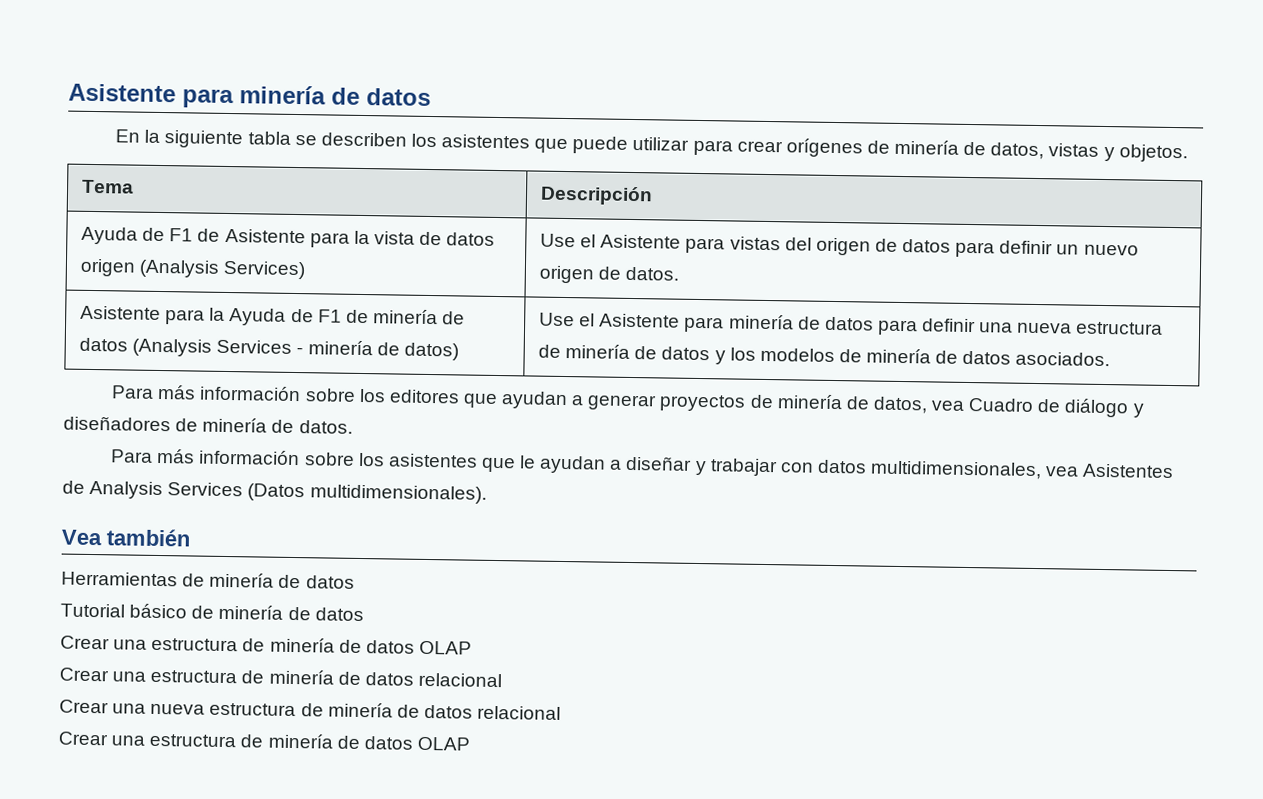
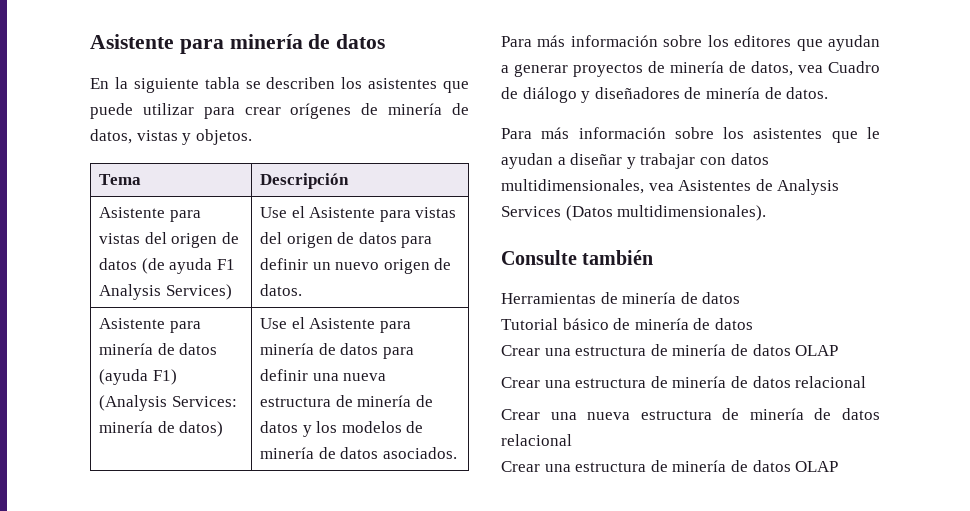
[81,226,496,248] [80,258,221,278] Ayuda de F1 de Asistente para la vista de datos origen (Analysis -> [98,207,201,222] [98,232,239,248] [98,258,235,274] [98,284,161,300] Asistente para vistas del origen de datos (de ayuda F1 Analysis
[209,307,466,326] [79,337,304,357] la Ayuda de F1 de minería de datos (Analysis Services - -> [98,343,218,355] [98,369,177,385] [98,395,237,411] minería de datos (ayuda F1) (Analysis Services:
[61,529,103,546] Vea -> [501,250,577,265] Consulte

